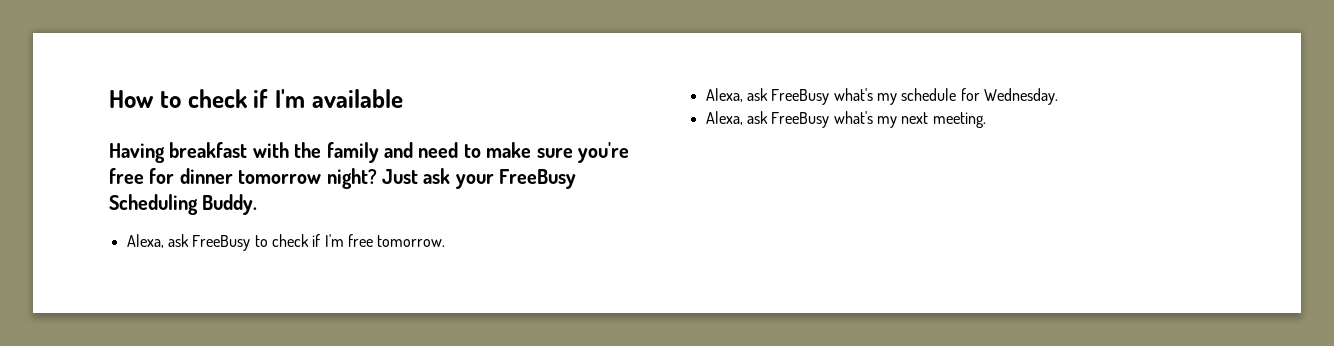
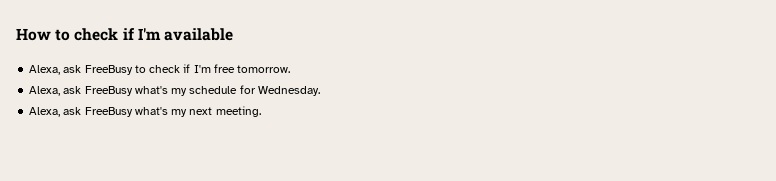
[109,142,629,163] [109,168,577,189] [109,194,258,215] // Having breakfast with the family and need to make sure you're free for dinner tomorrow night? Just ask your FreeBusy Scheduling Buddy. -> (233, 34) none

